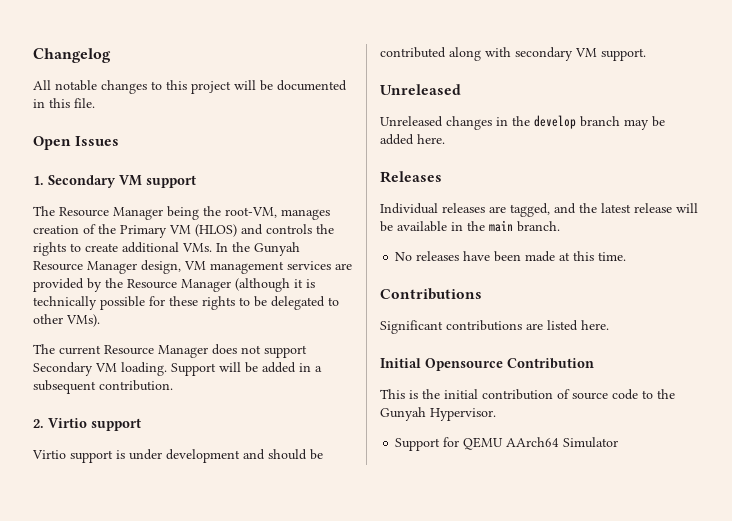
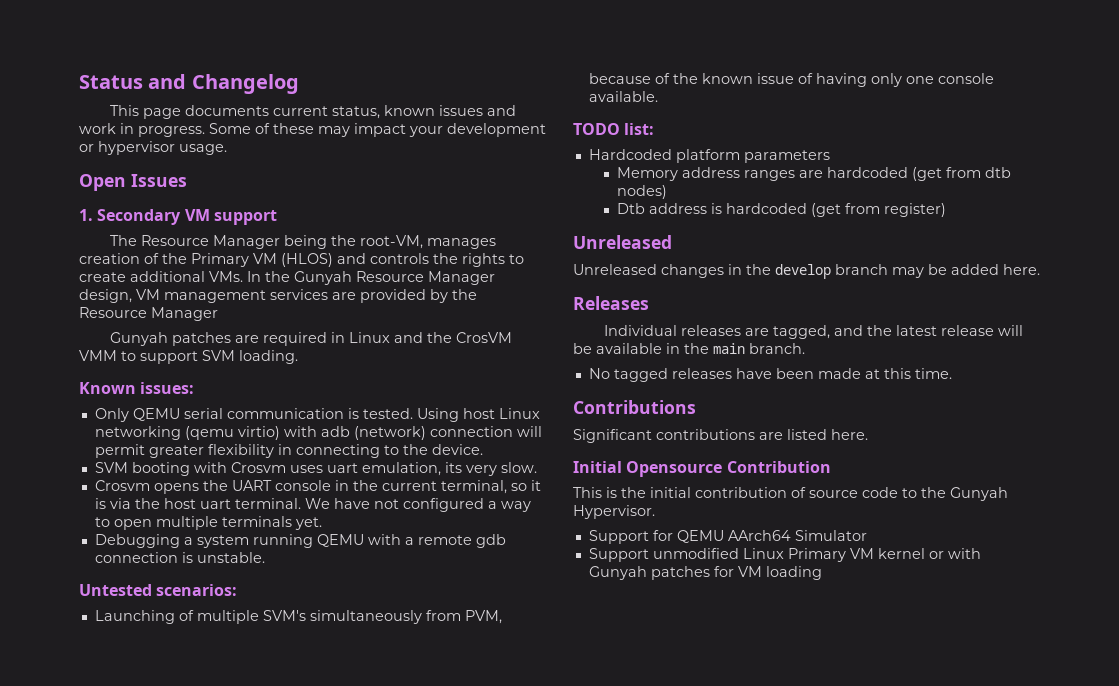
(33, 55) none -> [79,74,187,89] Status and
[33,80,347,94] [33,98,95,108] All notable changes to this project will be documented in this file. -> [109,105,516,119] [79,123,546,137] [79,141,227,155] This page documents current status, known issues and work in progress. Some of these may impact your development or hypervisor usage.
[235,278,315,292] [33,296,339,310] [33,314,100,327] [33,344,307,358] [33,362,322,376] [33,380,173,394] [33,418,141,431] [32,449,323,463] [380,47,646,61] (although it is technically possible for these rights to be delegated to other VMs). // The current Resource Manager does not support Secondary VM loading. Support will be added in a subsequent contribution. // 2. Virtio support // Virtio support is under development and should be contributed along with secondary VM support. -> [109,332,512,346] [79,350,298,364] [79,382,195,394] [94,408,540,422] [94,426,542,440] [94,444,483,458] [94,462,537,476] [94,480,541,494] [94,498,531,512] [94,516,322,530] [94,534,506,548] [94,552,265,563] [79,584,238,596] [94,610,502,624] [588,73,994,87] [588,91,658,102] [573,123,655,135] [588,149,830,163] [617,167,1012,181] [617,185,668,199] [617,203,947,217] // Gunyah patches are required in Linux and the CrosVM VMM to support SVM loading. // Known issues: // Only QEMU serial communication is tested. Using host Linux networking (qemu virtio) with adb (network) connection will permit greater flexibility in connecting to the device. // SVM booting with Crosvm uses uart emulation, its very slow. // Crosvm opens the UART console in the current terminal, so it is via the host uart terminal. We have not configured a way to open multiple terminals yet. // Debugging a system running QEMU with a remote gdb connection is unstable. // Untested scenarios: // Launching of multiple SVM's simultaneously from PVM, because of the known issue of having only one console available. // TODO list: // Hardcoded platform parameters // Memory address ranges are hardcoded (get from dtb nodes) // Dtb address is hardcoded (get from register)
(413, 256) none -> [613,368,668,382] tagged
(619, 442) none -> [588,548,981,562] [588,566,822,580] // Support unmodified Linux Primary VM kernel or with Gunyah patches for VM loading

